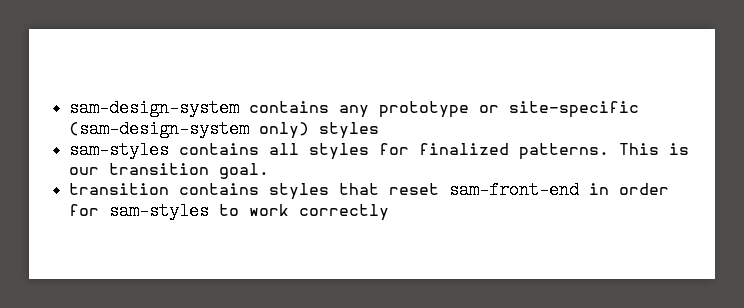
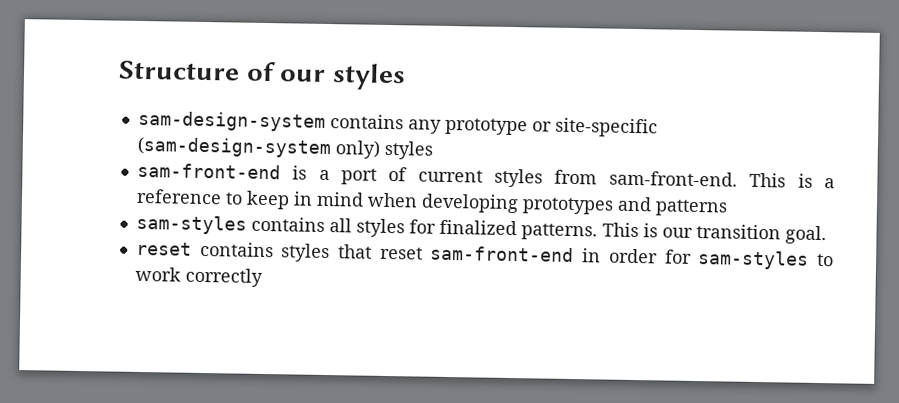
(68, 108) none -> [118,60,406,91] Structure of our styles //
(379, 130) none -> [136,162,835,189] [135,188,728,217] // sam-front-end is a port of current styles from sam-front-end. This is a reference to keep in mind when developing prototypes and patterns
[68,183,169,195] transition -> [135,241,192,256] reset

